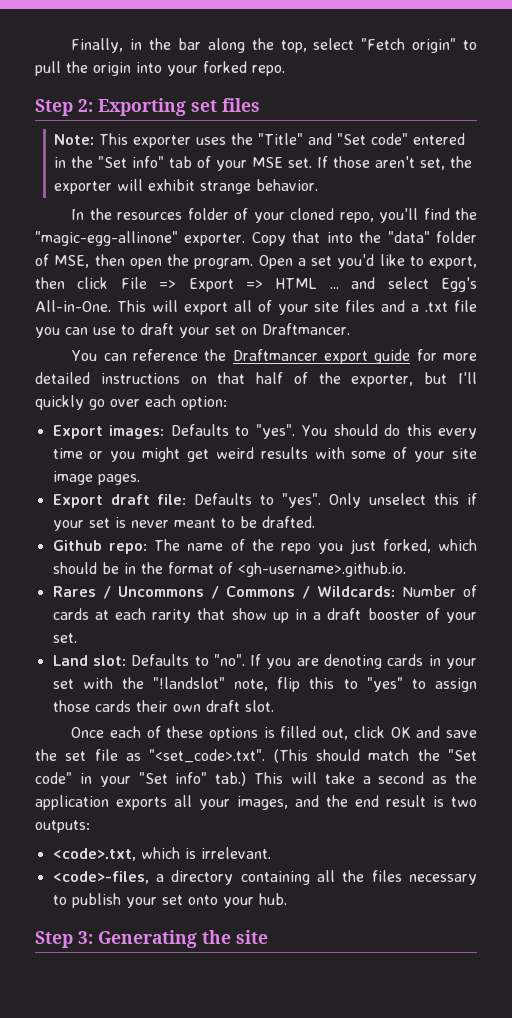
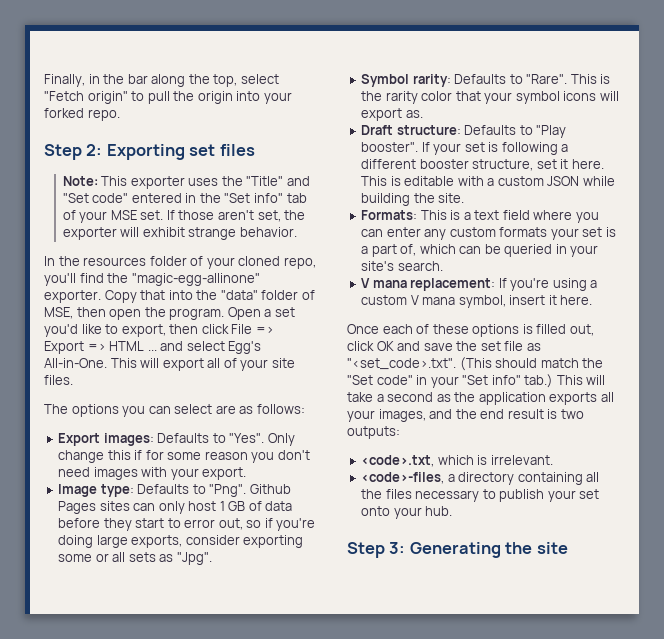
[345,300,478,312] [35,323,350,338] [71,349,478,364] [35,372,477,387] [35,395,227,410] [52,424,478,439] [52,447,478,462] [52,471,140,485] [52,493,477,508] [52,516,315,531] [52,539,478,554] [52,562,406,577] [52,585,478,599] [52,608,477,623] [52,633,77,643] [52,654,478,669] [52,677,477,692] [52,700,274,712] files and a .txt file you can use to draft your set on Draftmancer. // You can reference the Draftmancer export guide for more detailed instructions on that half of the exporter, but I'll quickly go over each option: // Export images: Defaults to "yes". You should do this every time or you might get weird results with some of your site image pages. // Export draft file: Defaults to "yes". Only unselect this if your set is never meant to be drafted. // Github repo: The name of the repo you just forked, which should be in the format of <gh-username>.github.io. // Rares / Uncommons / Commons / Wildcards: Number of cards at each rarity that show up in a draft booster of your set. // Land slot: Defaults to "no". If you are denoting cards in your set with the "!landslot" note, flip this to "yes" to assign those cards their own draft slot. -> [44,375,73,385] [44,404,305,417] [58,433,295,446] [58,450,310,463] [58,467,247,480] [58,484,291,497] [58,501,293,514] [58,518,316,531] [58,535,304,548] [58,552,212,565] [361,74,611,87] [361,91,619,104] [361,108,423,121] [361,125,567,138] [361,142,569,155] [361,159,604,171] [361,176,615,186] [361,193,465,206] [361,210,599,223] [361,227,616,240] [361,244,599,257] [361,261,443,271] [361,278,598,291] [361,295,593,308] files. // The options you can select are as follows: // Export images: Defaults to "Yes". Only change this if for some reason you don't need images with your export. // Image type: Defaults to "Png". Github Pages sites can only host 1 GB of data before they start to error out, so if you're doing large exports, consider exporting some or all sets as "Jpg". // Symbol rarity: Defaults to "Rare". This is the rarity color that your symbol icons will export as. // Draft structure: Defaults to "Play booster". If your set is following a different booster structure, set it here. This is editable with a custom JSON while building the site. // Formats: This is a text field where you can enter any custom formats your set is a part of, which can be queried in your site's search. // V mana replacement: If you're using a custom V mana symbol, insert it here.

